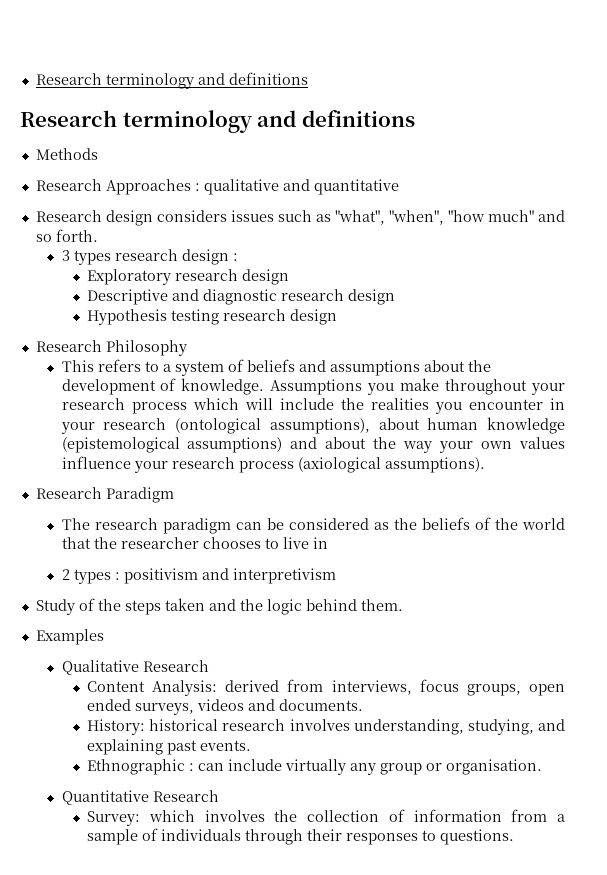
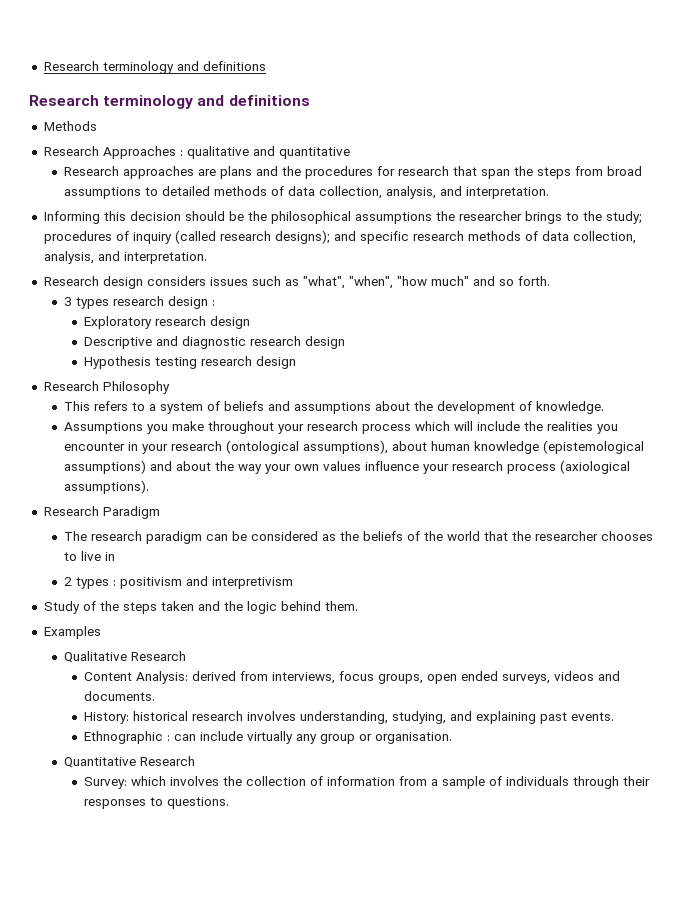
(399, 187) none -> [64,166,643,179] [64,186,550,199] [43,211,642,224] [43,230,636,244] [43,251,207,264] // Research approaches are plans and the procedures for research that span the steps from broad assumptions to detailed methods of data collection, analysis, and interpretation. // Informing this decision should be the philosophical assumptions the researcher brings to the study; procedures of inquiry (called research designs); and specific research methods of data collection, analysis, and interpretation.
(265, 386) none -> (605, 407) //

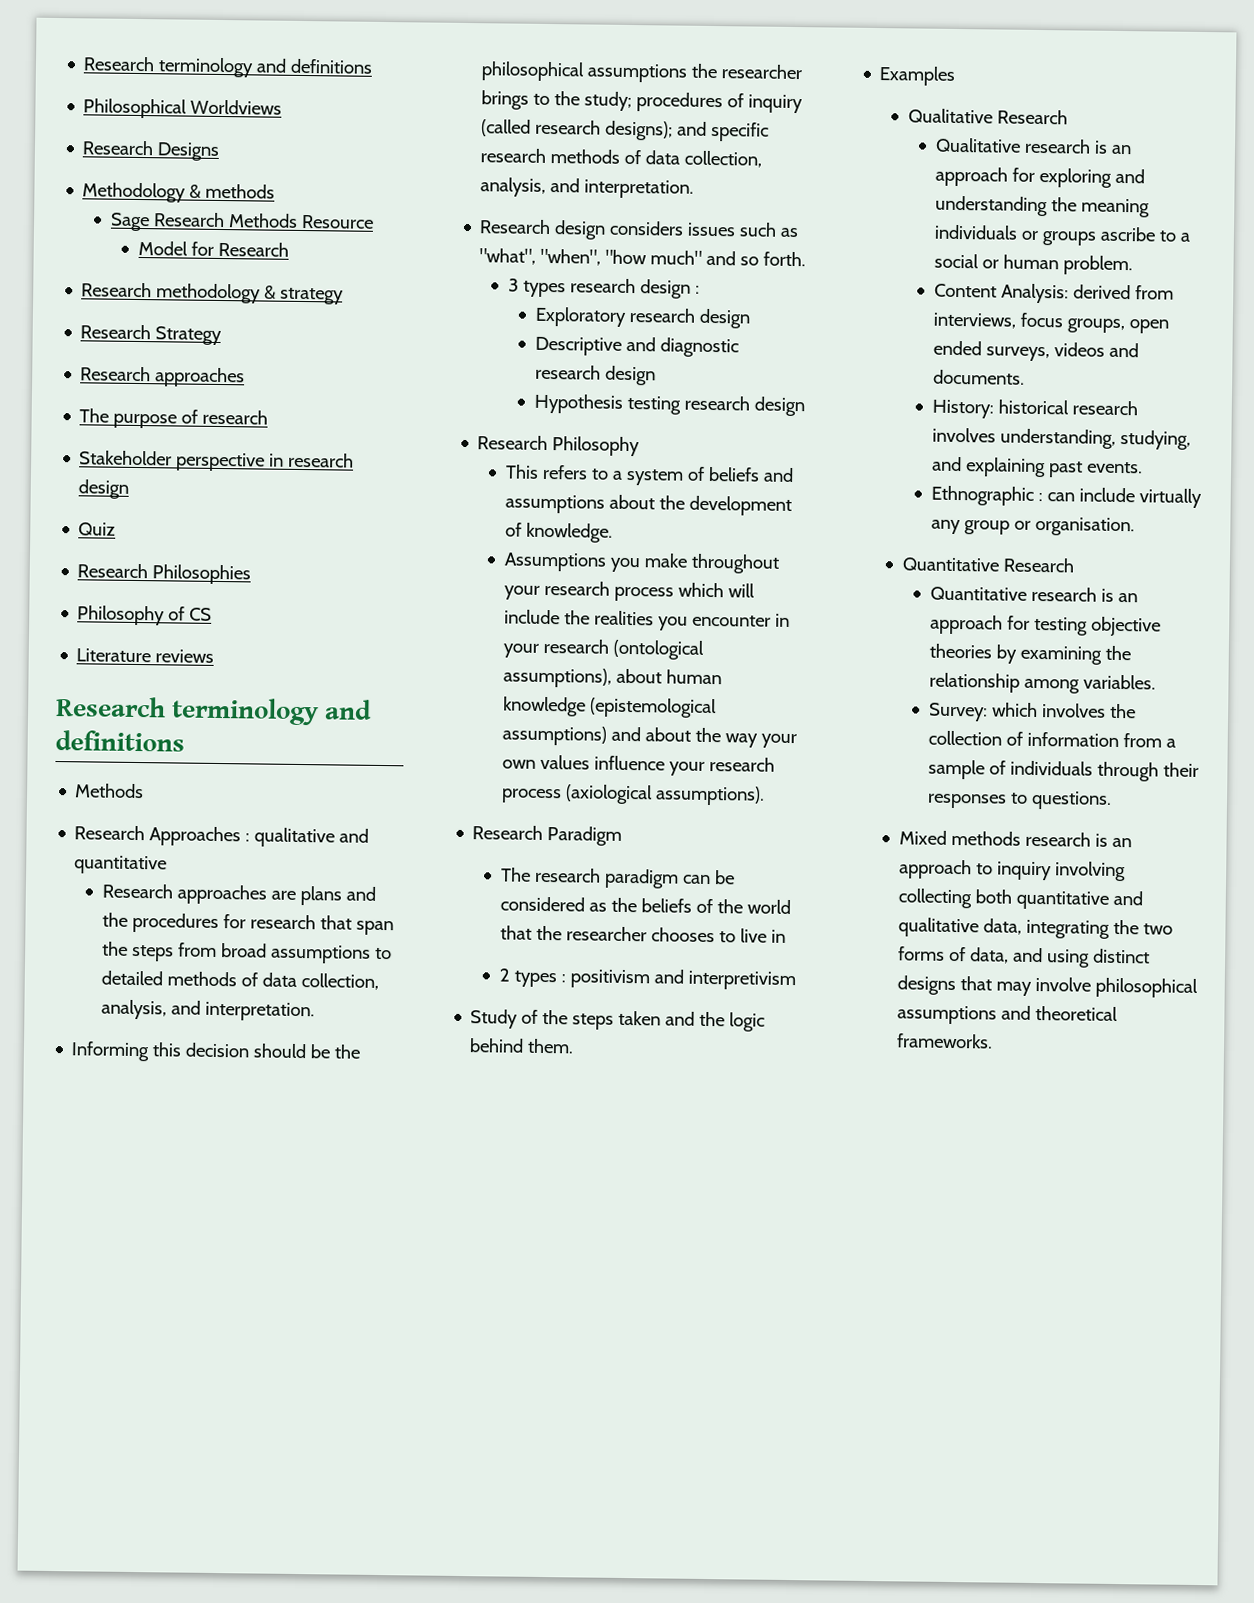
[43,61,266,74] Research terminology and definitions -> [83,56,374,78] [83,98,283,119] [82,140,221,161] [82,182,276,203] [109,212,374,232] [138,240,290,257] [81,282,345,305] [80,324,223,346] [80,366,246,388] [79,408,269,429] [79,450,355,472] [78,479,130,499] [78,522,117,536] [77,563,252,585] [77,605,213,626] [76,648,215,663] Research terminology and definitions // Philosophical Worldviews // Research Designs // Methodology & methods // Sage Research Methods Resource // Model for Research // Research methodology & strategy // Research Strategy // Research approaches // The purpose of research // Stakeholder perspective in research design // Quiz // Research Philosophies // Philosophy of CS // Literature reviews
(187, 656) none -> [935,137,1133,155] [935,166,1146,188] [935,195,1151,218] [934,224,1191,246] [934,253,1134,276] // Qualitative research is an approach for exploring and understanding the meaning individuals or groups ascribe to a social or human problem.
(196, 761) none -> [930,586,1139,603] [930,614,1162,637] [929,643,1132,665] [929,672,1157,694] // Quantitative research is an approach for testing objective theories by examining the relationship among variables.
(230, 803) none -> [898,830,1132,848] [898,859,1126,882] [897,888,1143,910] [897,917,1173,939] [897,946,1150,968] [896,975,1198,998] [896,1005,1118,1025] [896,1033,993,1049] // Mixed methods research is an approach to inquiry involving collecting both quantitative and qualitative data, integrating the two forms of data, and using distinct designs that may involve philosophical assumptions and theoretical frameworks.

